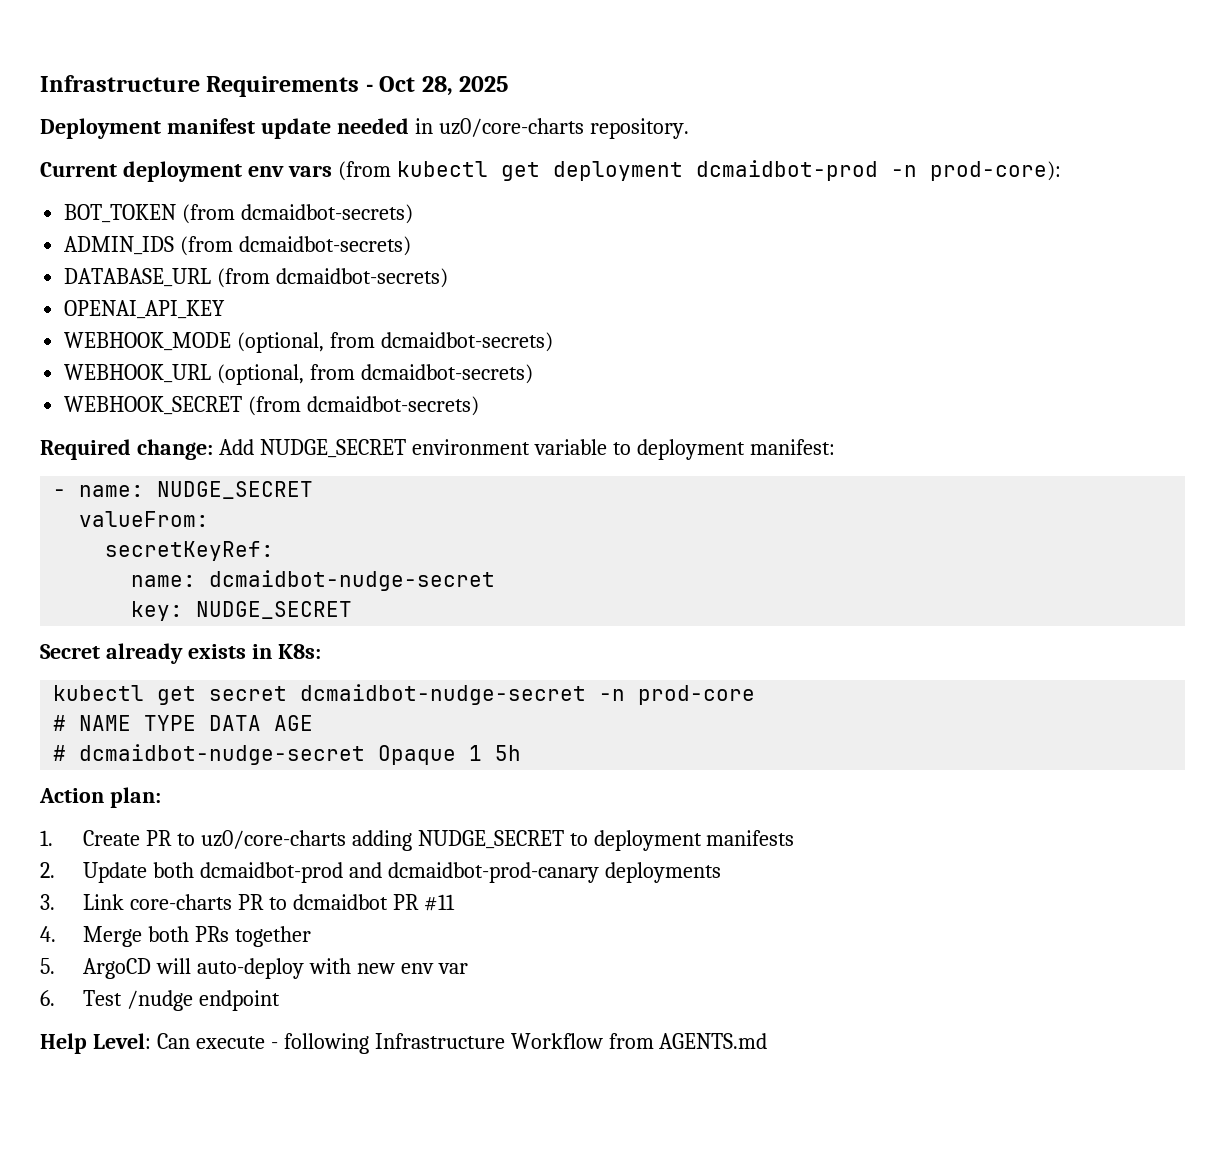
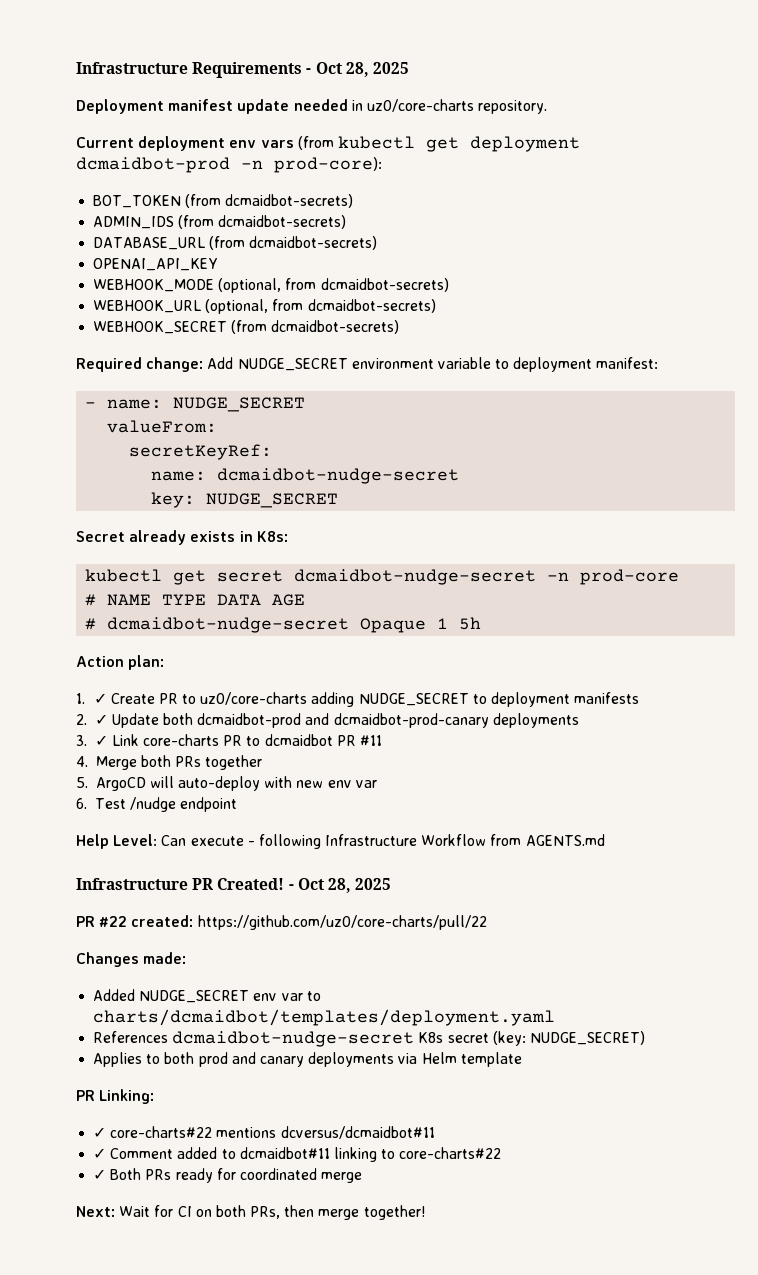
(53, 838) none -> [93,693,107,704] ✓
(55, 870) none -> [94,714,108,725] ✓
(55, 902) none -> [94,735,108,746] ✓
(768, 1041) none -> [76,878,392,893] [76,915,487,930] [76,952,187,967] [93,989,321,1003] [93,1009,556,1026] [93,1031,645,1047] [93,1052,522,1067] [76,1089,155,1104] [93,1126,435,1139] [93,1147,502,1162] [93,1168,363,1183] [76,1205,425,1220] // Infrastructure PR Created! - Oct 28, 2025 // PR #22 created: https://github.com/uz0/core-charts/pull/22 // Changes made: // Added NUDGE_SECRET env var to charts/dcmaidbot/templates/deployment.yaml // References dcmaidbot-nudge-secret K8s secret (key: NUDGE_SECRET) // Applies to both prod and canary deployments via Helm template // PR Linking: // ✓ core-charts#22 mentions dcversus/dcmaidbot#11 // ✓ Comment added to dcmaidbot#11 linking to core-charts#22 // ✓ Both PRs ready for coordinated merge // Next: Wait for CI on both PRs, then merge together!

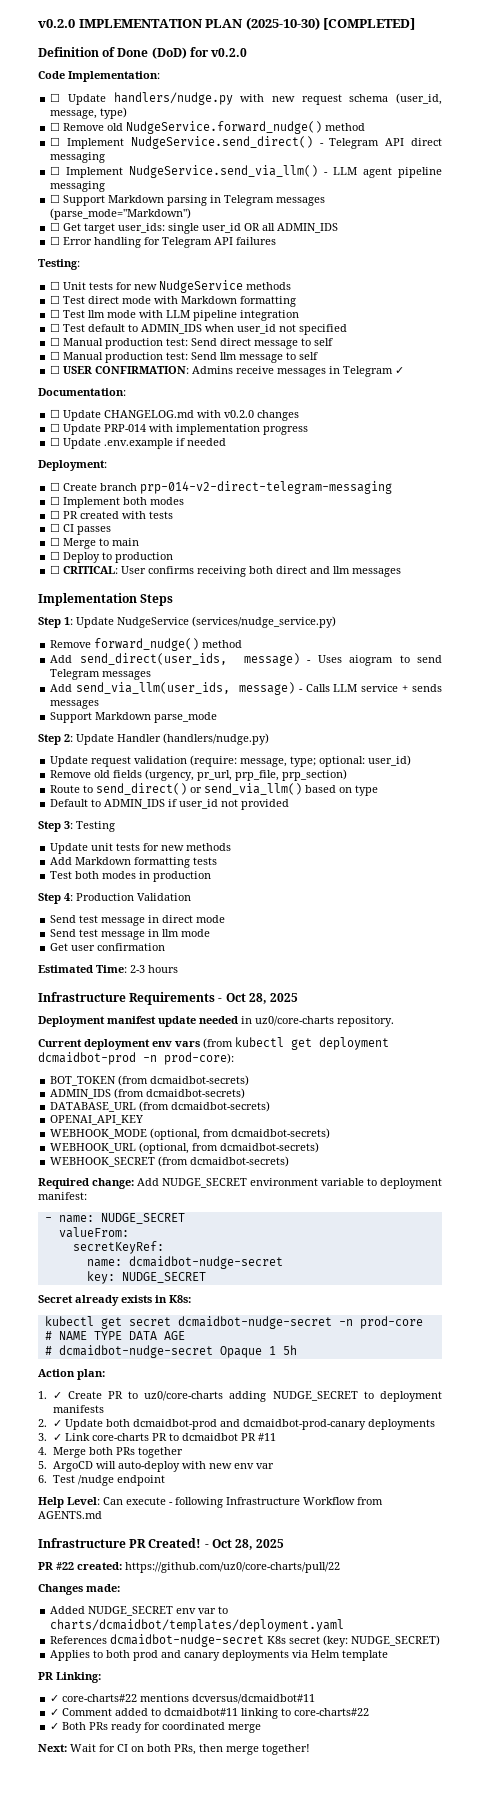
(76, 68) none -> [38,17,416,30] [38,47,248,59] [38,71,160,82] [50,92,442,105] [50,107,128,119] [50,121,366,134] [50,136,442,149] [50,152,106,163] [50,165,443,178] [50,181,106,192] [50,194,326,206] [50,208,192,220] [50,222,339,234] [50,236,277,248] [38,259,80,270] [50,280,292,293] [50,295,297,307] [50,309,300,321] [50,323,348,335] [50,337,334,349] [50,351,319,363] [50,365,405,377] [38,388,126,396] [50,409,300,421] [50,423,309,435] [50,437,227,449] [38,460,107,471] [50,481,393,494] [50,496,185,508] [50,510,174,519] [50,523,112,535] [50,537,140,549] [50,551,174,563] [50,565,402,577] [38,593,174,606] [38,616,336,628] [50,638,243,651] [50,653,442,666] [50,669,152,680] [50,682,443,695] [50,700,100,709] [50,712,218,723] [38,733,269,745] [50,755,412,767] [50,769,348,781] [50,783,379,796] [50,799,290,810] [38,821,115,832] [50,843,232,854] [50,857,218,868] [50,871,212,882] [38,893,191,904] [50,915,226,926] [50,929,211,940] [50,943,166,951] [38,965,178,973] v0.2.0 IMPLEMENTATION PLAN (2025-10-30) [COMPLETED] // Definition of Done (DoD) for v0.2.0 // Code Implementation: // ☐ Update handlers/nudge.py with new request schema (user_id, message, type) // ☐ Remove old NudgeService.forward_nudge() method // ☐ Implement NudgeService.send_direct() - Telegram API direct messaging // ☐ Implement NudgeService.send_via_llm() - LLM agent pipeline messaging // ☐ Support Markdown parsing in Telegram messages (parse_mode="Markdown") // ☐ Get target user_ids: single user_id OR all ADMIN_IDS // ☐ Error handling for Telegram API failures // Testing: // ☐ Unit tests for new NudgeService methods // ☐ Test direct mode with Markdown formatting // ☐ Test llm mode with LLM pipeline integration // ☐ Test default to ADMIN_IDS when user_id not specified // ☐ Manual production test: Send direct message to self // ☐ Manual production test: Send llm message to self // ☐ USER CONFIRMATION: Admins receive messages in Telegram ✓ // Documentation: // ☐ Update CHANGELOG.md with v0.2.0 changes // ☐ Update PRP-014 with implementation progress // ☐ Update .env.example if needed // Deployment: // ☐ Create branch prp-014-v2-direct-telegram-messaging // ☐ Implement both modes // ☐ PR created with tests // ☐ CI passes // ☐ Merge to main // ☐ Deploy to production // ☐ CRITICAL: User confirms receiving both direct and llm messages // Implementation Steps // Step 1: Update NudgeService (services/nudge_service.py) // Remove forward_nudge() method // Add send_direct(user_ids, message) - Uses aiogram to send Telegram messages // Add send_via_llm(user_ids, message) - Calls LLM service + sends messages // Support Markdown parse_mode // Step 2: Update Handler (handlers/nudge.py) // Update request validation (require: message, type; optional: user_id) // Remove old fields (urgency, pr_url, prp_file, prp_section) // Route to send_direct() or send_via_llm() based on type // Default to ADMIN_IDS if user_id not provided // Step 3: Testing // Update unit tests for new methods // Add Markdown formatting tests // Test both modes in production // Step 4: Production Validation // Send test message in direct mode // Send test message in llm mode // Get user confirmation // Estimated Time: 2-3 hours //

